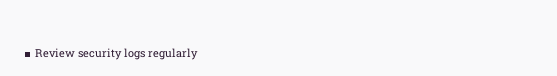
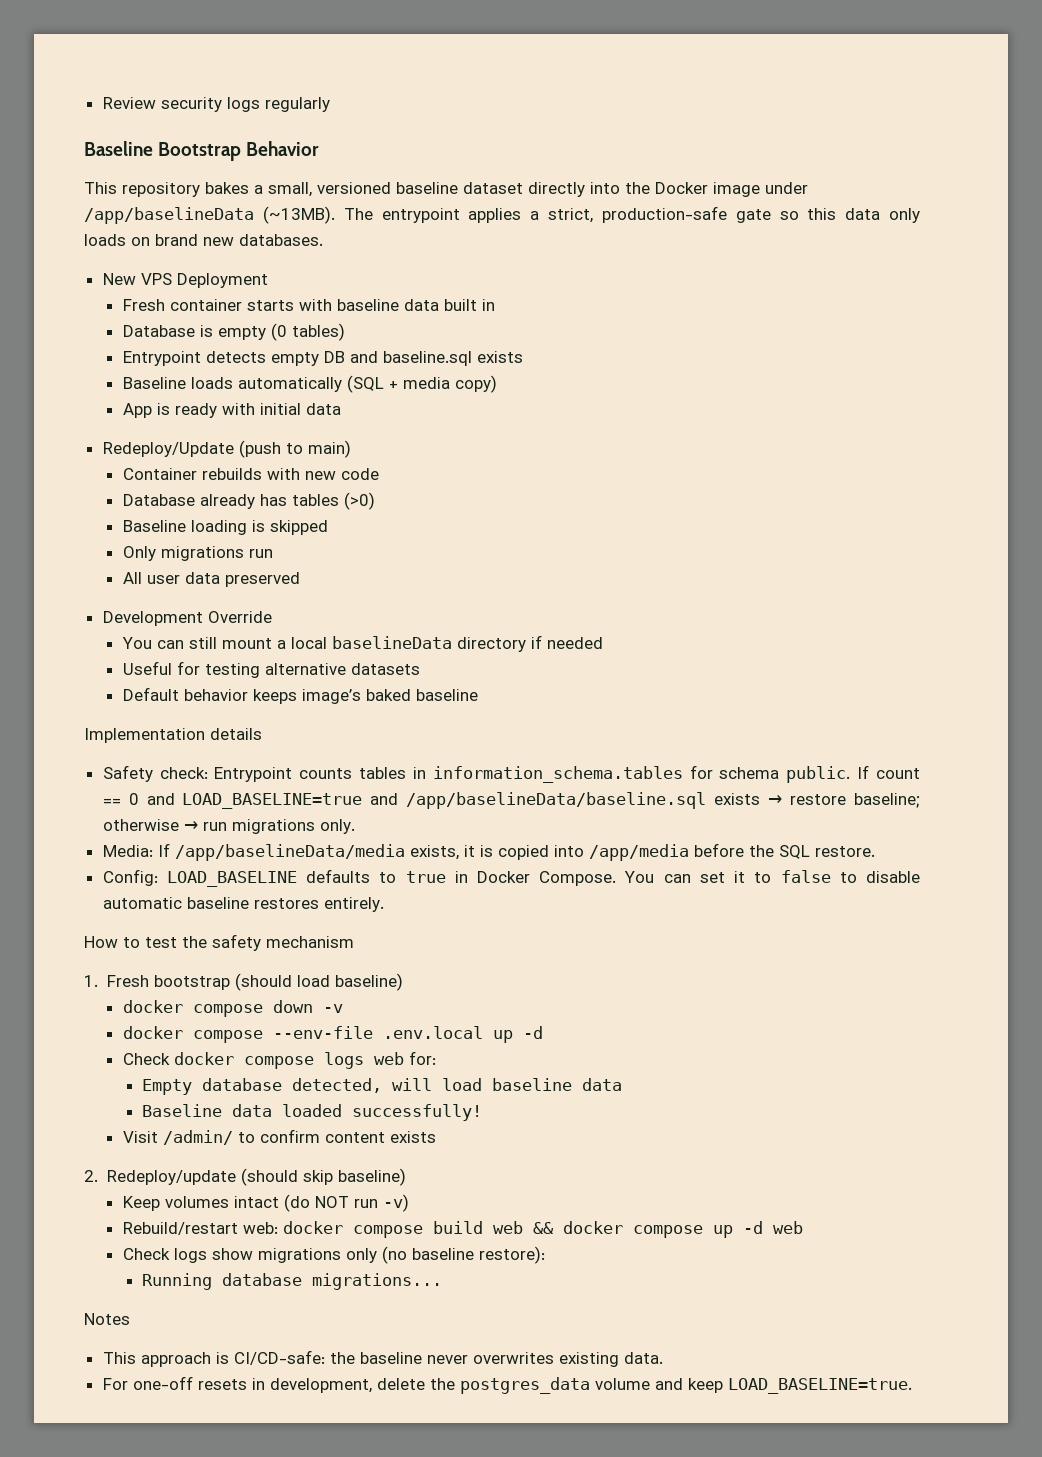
(199, 54) none -> [84,141,320,161] [84,182,808,197] [84,206,921,224] [84,234,323,246] [102,273,268,288] [122,299,495,311] [122,323,345,341] [122,351,523,366] [122,375,497,393] [122,403,341,418] [102,440,351,458] [122,468,379,480] [122,492,375,510] [122,520,328,535] [122,546,273,561] [122,572,300,587] [102,611,272,626] [121,635,603,652] [122,661,420,678] [122,687,478,704] [84,728,262,743] [102,765,921,783] [102,792,920,809] [102,819,355,834] [102,843,875,861] [102,869,920,887] [102,897,384,912] [84,934,354,951] [84,973,403,991] [122,1000,343,1017] [122,1026,543,1043] [122,1051,436,1069] [142,1078,623,1095] [142,1104,483,1121] [122,1129,436,1145] [84,1168,406,1186] [122,1194,409,1212] [122,1221,803,1238] [122,1246,545,1264] [142,1273,443,1290] [84,1313,130,1325] [102,1350,663,1367] [102,1376,912,1394] // Baseline Bootstrap Behavior // This repository bakes a small, versioned baseline dataset directly into the Docker image under /app/baselineData (~13MB). The entrypoint applies a strict, production-safe gate so this data only loads on brand new databases. // New VPS Deployment // Fresh container starts with baseline data built in // Database is empty (0 tables) // Entrypoint detects empty DB and baseline.sql exists // Baseline loads automatically (SQL + media copy) // App is ready with initial data // Redeploy/Update (push to main) // Container rebuilds with new code // Database already has tables (>0) // Baseline loading is skipped // Only migrations run // All user data preserved // Development Override // You can still mount a local baselineData directory if needed // Useful for testing alternative datasets // Default behavior keeps image’s baked baseline // Implementation details // Safety check: Entrypoint counts tables in information_schema.tables for schema public. If count == 0 and LOAD_BASELINE=true and /app/baselineData/baseline.sql exists → restore baseline; otherwise → run migrations only. // Media: If /app/baselineData/media exists, it is copied into /app/media before the SQL restore. // Config: LOAD_BASELINE defaults to true in Docker Compose. You can set it to false to disable automatic baseline restores entirely. // How to test the safety mechanism // 1. Fresh bootstrap (should load baseline) // docker compose down -v // docker compose --env-file .env.local up -d // Check docker compose logs web for: // Empty database detected, will load baseline data // Baseline data loaded successfully! // Visit /admin/ to confirm content exists // 2. Redeploy/update (should skip baseline) // Keep volumes intact (do NOT run -v) // Rebuild/restart web: docker compose build web && docker compose up -d web // Check logs show migrations only (no baseline restore): // Running database migrations... // Notes // This approach is CI/CD-safe: the baseline never overwrites existing data. // For one-off resets in development, delete the postgres_data volume and keep LOAD_BASELINE=true.

